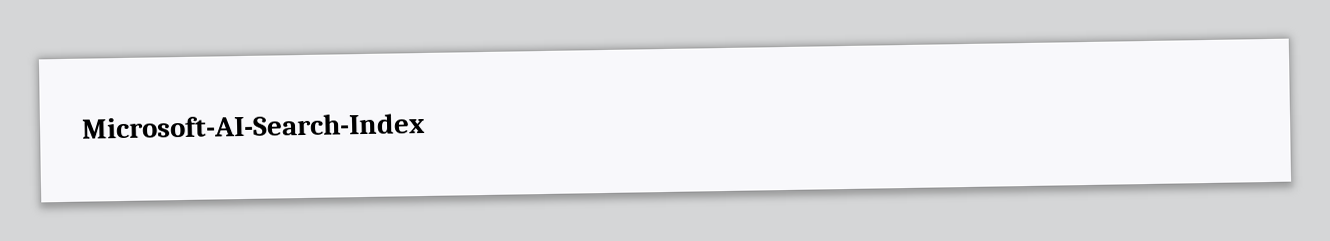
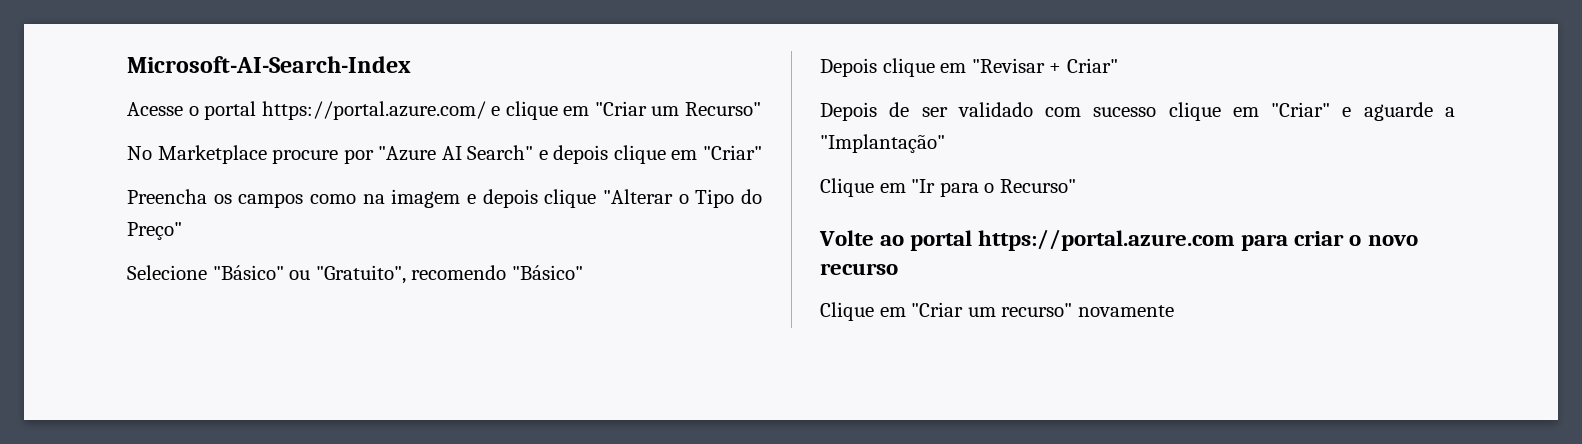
(425, 125) none -> [127,101,761,120] [127,145,762,164] [127,189,762,208] [127,222,182,240] [127,265,583,284] [820,58,1118,77] [820,102,1455,121] [820,134,945,153] [820,178,1076,197] [819,229,1418,251] [820,263,898,275] [820,302,1174,321] // Acesse o portal https://portal.azure.com/ e clique em "Criar um Recurso" // No Marketplace procure por "Azure AI Search" e depois clique em "Criar" // Preencha os campos como na imagem e depois clique "Alterar o Tipo do Preço" // Selecione "Básico" ou "Gratuito", recomendo "Básico" // Depois clique em "Revisar + Criar" // Depois de ser validado com sucesso clique em "Criar" e aguarde a "Implantação" // Clique em "Ir para o Recurso" // Volte ao portal https://portal.azure.com para criar o novo recurso // Clique em "Criar um recurso" novamente

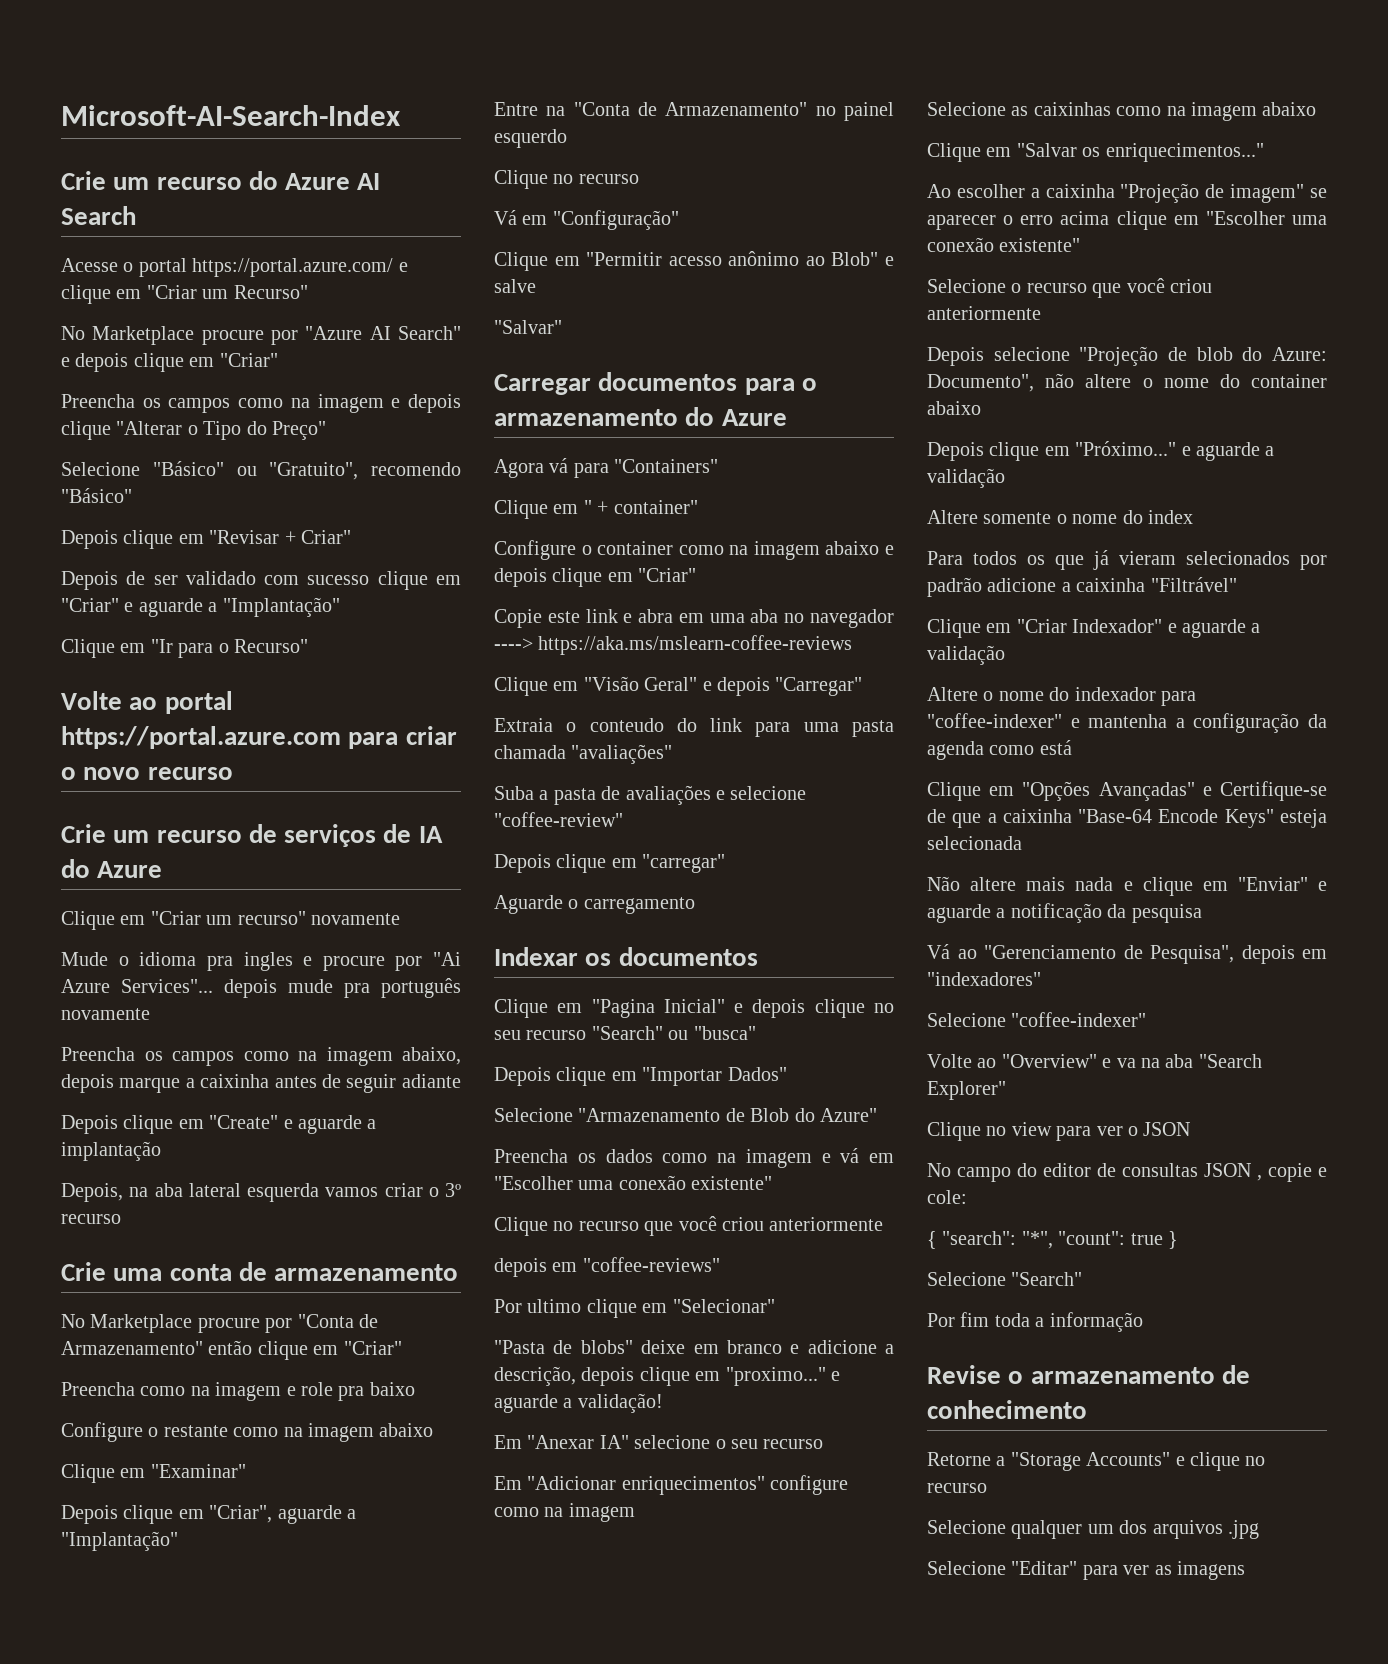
(411, 64) none -> [61,171,381,190] [61,206,136,225] // Crie um recurso do Azure AI Search
(898, 269) none -> [61,824,443,847] [61,859,163,878] // Crie um recurso de serviços de IA do Azure
(1174, 311) none -> [61,952,461,971] [61,978,461,998] [61,1008,150,1020] [61,1047,461,1066] [61,1074,461,1093] [61,1115,377,1134] [61,1141,161,1161] [61,1183,461,1202] [61,1214,121,1224] [61,1262,459,1281] [61,1314,378,1333] [61,1340,402,1360] [61,1382,415,1401] [61,1422,434,1442] [61,1464,246,1483] [61,1505,356,1524] [61,1531,178,1551] [494,102,894,121] [494,129,567,148] [494,170,639,189] [494,210,679,230] [494,251,894,271] [494,279,536,293] [494,320,562,334] [494,372,817,395] [494,407,787,426] [494,458,719,478] [494,500,698,519] [494,540,894,560] [494,568,697,587] [494,609,894,628] [494,635,853,655] [494,676,863,696] [494,718,894,737] [494,744,673,764] [494,785,807,805] [494,812,623,827] [494,854,726,873] [494,895,695,914] [494,947,758,966] [494,999,894,1018] [494,1026,756,1040] [494,1067,787,1086] [494,1108,877,1122] [494,1148,894,1168] [494,1175,773,1190] [494,1216,884,1236] [494,1257,720,1277] [494,1299,775,1318] [494,1340,894,1354] [494,1366,840,1386] [494,1393,663,1413] [494,1435,824,1449] [494,1475,849,1495] [494,1503,635,1522] [927,102,1317,121] [927,143,1264,162] [927,183,1327,203] [927,211,1327,230] [927,237,1081,252] [927,278,1212,298] [927,306,1041,320] [927,346,1327,366] [927,373,1327,392] [927,401,981,415] [927,441,1275,461] [927,468,1005,488] [927,510,1193,524] [927,550,1327,570] [927,577,1237,597] [927,619,1261,638] [927,645,1005,665] [927,687,1196,706] [927,713,1327,733] [927,740,1072,760] [927,781,1327,801] [927,809,1327,828] [927,836,1022,850] [927,876,1327,896] [927,903,1202,923] [927,944,1327,964] [927,972,1041,986] [927,1012,1147,1027] [927,1054,1262,1068] [927,1081,1006,1100] [927,1122,1191,1141] [927,1163,1327,1182] [927,1190,967,1204] [927,1231,1178,1249] [927,1272,1083,1286] [927,1312,1143,1332] [927,1365,1250,1384] [927,1400,1087,1419] [927,1452,1266,1471] [927,1483,987,1493] [927,1520,1259,1539] [927,1561,1245,1580] // Mude o idioma pra ingles e procure por "Ai Azure Services"... depois mude pra português novamente // Preencha os campos como na imagem abaixo, depois marque a caixinha antes de seguir adiante // Depois clique em "Create" e aguarde a implantação // Depois, na aba lateral esquerda vamos criar o 3º recurso // Crie uma conta de armazenamento // No Marketplace procure por "Conta de Armazenamento" então clique em "Criar" // Preencha como na imagem e role pra baixo // Configure o restante como na imagem abaixo // Clique em "Examinar" // Depois clique em "Criar", aguarde a "Implantação" // Entre na "Conta de Armazenamento" no painel esquerdo // Clique no recurso // Vá em "Configuração" // Clique em "Permitir acesso anônimo ao Blob" e salve // "Salvar" // Carregar documentos para o armazenamento do Azure // Agora vá para "Containers" // Clique em " + container" // Configure o container como na imagem abaixo e depois clique em "Criar" // Copie este link e abra em uma aba no navegador ----> https://aka.ms/mslearn-coffee-reviews // Clique em "Visão Geral" e depois "Carregar" // Extraia o conteudo do link para uma pasta chamada "avaliações" // Suba a pasta de avaliações e selecione "coffee-review" // Depois clique em "carregar" // Aguarde o carregamento // Indexar os documentos // Clique em "Pagina Inicial" e depois clique no seu recurso "Search" ou "busca" // Depois clique em "Importar Dados" // Selecione "Armazenamento de Blob do Azure" // Preencha os dados como na imagem e vá em "Escolher uma conexão existente" // Clique no recurso que você criou anteriormente // depois em "coffee-reviews" // Por ultimo clique em "Selecionar" // "Pasta de blobs" deixe em branco e adicione a descrição, depois clique em "proximo..." e aguarde a validação! // Em "Anexar IA" selecione o seu recurso // Em "Adicionar enriquecimentos" configure como na imagem // Selecione as caixinhas como na imagem abaixo // Clique em "Salvar os enriquecimentos..." // Ao escolher a caixinha "Projeção de imagem" se aparecer o erro acima clique em "Escolher uma conexão existente" // Selecione o recurso que você criou anteriormente // Depois selecione "Projeção de blob do Azure: Documento", não altere o nome do container abaixo // Depois clique em "Próximo..." e aguarde a validação // Altere somente o nome do index // Para todos os que já vieram selecionados por padrão adicione a caixinha "Filtrável" // Clique em "Criar Indexador" e aguarde a validação // Altere o nome do indexador para "coffee-indexer" e mantenha a configuração da agenda como está // Clique em "Opções Avançadas" e Certifique-se de que a caixinha "Base-64 Encode Keys" esteja selecionada // Não altere mais nada e clique em "Enviar" e aguarde a notificação da pesquisa // Vá ao "Gerenciamento de Pesquisa", depois em "indexadores" // Selecione "coffee-indexer" // Volte ao "Overview" e va na aba "Search Explorer" // Clique no view para ver o JSON // No campo do editor de consultas JSON , copie e cole: // { "search": "*", "count": true } // Selecione "Search" // Por fim toda a informação // Revise o armazenamento de conhecimento // Retorne a "Storage Accounts" e clique no recurso // Selecione qualquer um dos arquivos .jpg // Selecione "Editar" para ver as imagens

